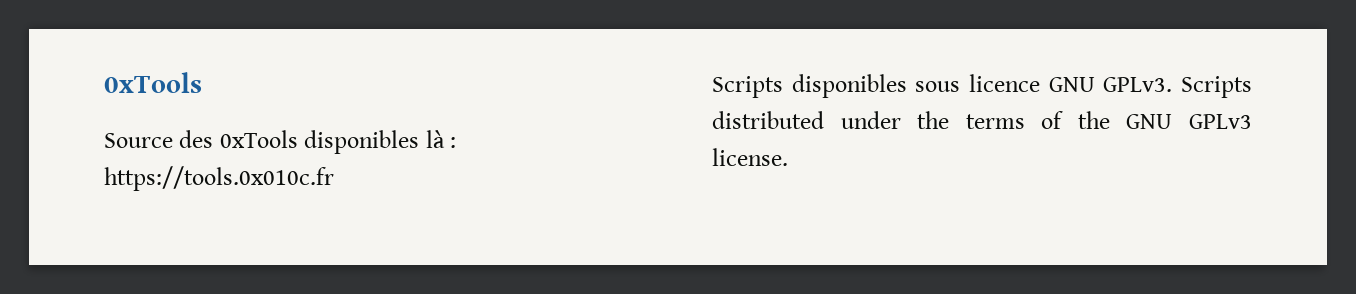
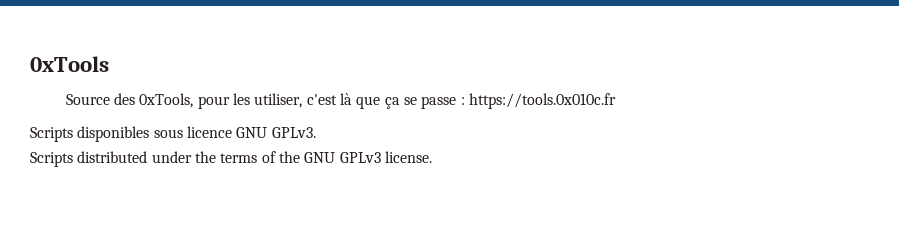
[219,130,445,154] 0xTools disponibles là -> [139,93,457,109] 0xTools, pour les utiliser, c'est là que ça se passe
(1173, 84) none -> (316, 132) //

